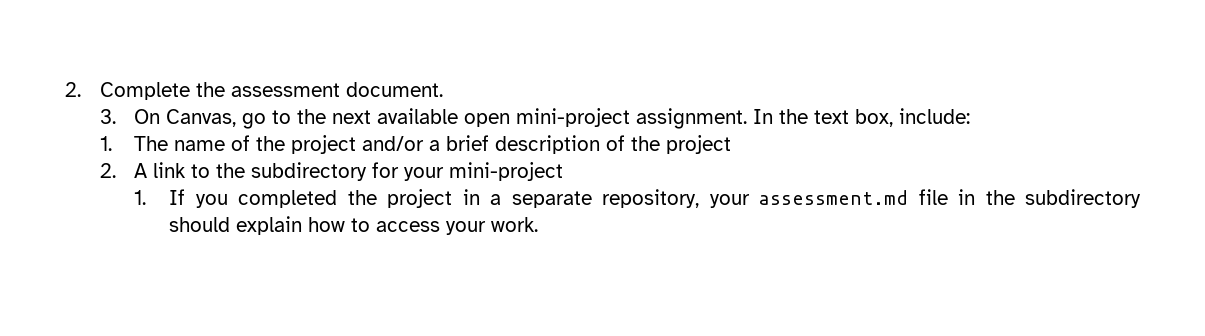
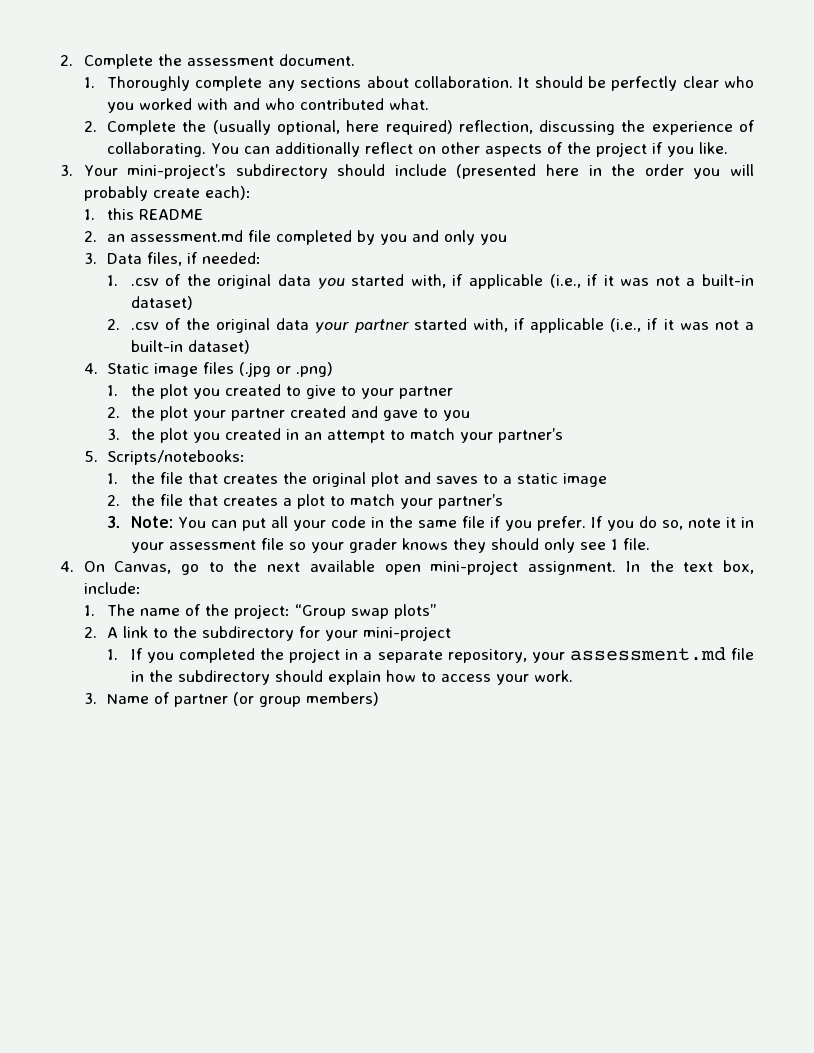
[99,109,116,124] 3. -> [83,76,755,91] [107,98,430,113] [83,120,756,135] [107,142,729,157] [60,164,754,179] [83,186,251,201] [83,208,204,220] [83,230,508,245] [83,252,262,266] [107,274,755,289] [130,296,193,310] [107,318,755,333] [130,340,250,354] [83,362,334,377] [107,384,453,399] [107,406,470,421] [107,428,563,443] [83,450,246,465] [107,472,607,487] [107,494,503,509] [107,516,754,531] [130,538,650,553] [60,561,74,572] 1. Thoroughly complete any sections about collaboration. It should be perfectly clear who you worked with and who contributed what. // 2. Complete the (usually optional, here required) reflection, discussing the experience of collaborating. You can additionally reflect on other aspects of the project if you like. // 3. Your mini-project’s subdirectory should include (presented here in the order you will probably create each): // 1. this README // 2. an assessment.md file completed by you and only you // 3. Data files, if needed: // 1. .csv of the original data you started with, if applicable (i.e., if it was not a built-in dataset) // 2. .csv of the original data your partner started with, if applicable (i.e., if it was not a built-in dataset) // 4. Static image files (.jpg or .png) // 1. the plot you created to give to your partner // 2. the plot your partner created and gave to you // 3. the plot you created in an attempt to match your partner’s // 5. Scripts/notebooks: // 1. the file that creates the original plot and saves to a static image // 2. the file that creates a plot to match your partner’s // 3. Note: You can put all your code in the same file if you prefer. If you do so, note it in your assessment file so your grader knows they should only see 1 file. // 4.
[291,135,732,154] project and/or a brief description of the project -> [234,604,437,619] project: “Group swap plots”
(539, 224) none -> [83,692,380,707] // 3. Name of partner (or group members)

